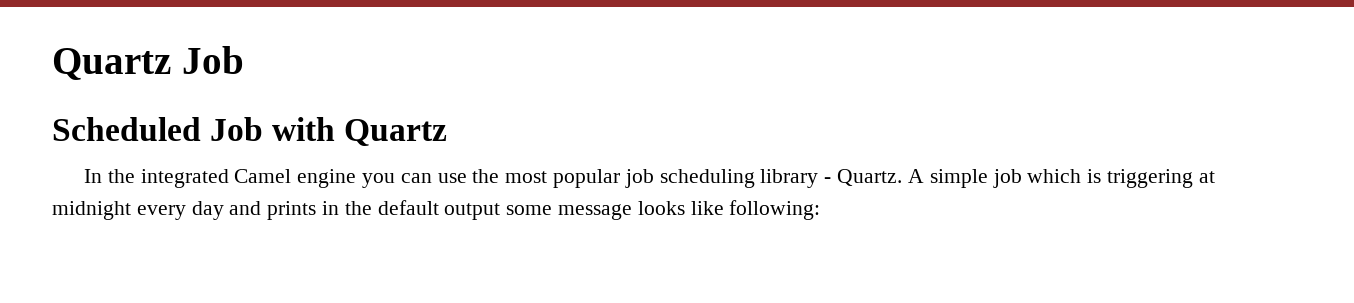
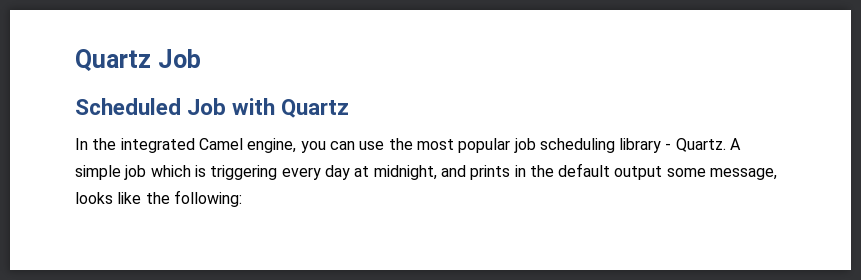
[297,169,357,188] engine -> [247,138,297,153] engine,
[1198,171,1215,183] [52,201,224,220] at midnight every day -> [281,165,437,180] every day at midnight,
[558,204,633,220] message -> [710,168,778,180] message,
(724, 208) none -> [145,192,170,204] the

